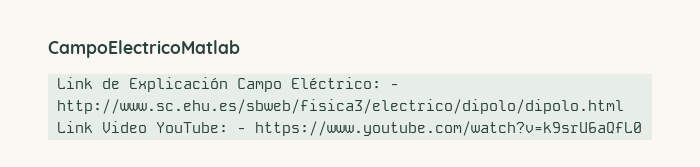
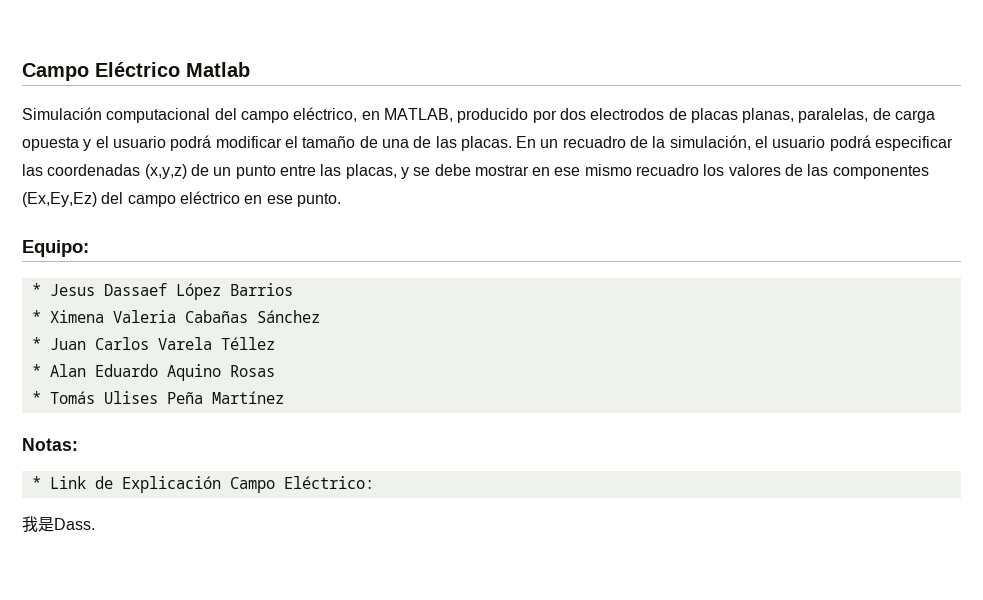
[48,40,240,58] CampoElectricoMatlab // -> [22,62,250,81] [22,107,936,123] [22,135,954,151] [22,164,929,179] [22,191,341,207] [22,240,89,257] [31,283,293,300] [31,310,320,323] [31,337,275,350] [31,364,275,381] [31,391,284,404] [22,438,78,451] [31,476,41,489] Campo Eléctrico Matlab // Simulación computacional del campo eléctrico, en MATLAB, producido por dos electrodos de placas planas, paralelas, de carga opuesta y el usuario podrá modificar el tamaño de una de las placas. En un recuadro de la simulación, el usuario podrá especificar las coordenadas (x,y,z) de un punto entre las placas, y se debe mostrar en ese mismo recuadro los valores de las componentes (Ex,Ey,Ez) del campo eléctrico en ese punto. // Equipo: // * Jesus Dassaef López Barrios // * Ximena Valeria Cabañas Sánchez // * Juan Carlos Varela Téllez // * Alan Eduardo Aquino Rosas // * Tomás Ulises Peña Martínez // Notas: // *
[390,84,399,89] [57,99,624,114] [57,121,642,136] - http://www.sc.ehu.es/sbweb/fisica3/electrico/dipolo/dipolo.html Link Video YouTube: - https://www.youtube.com/watch?v=k9srU6aQfL0 -> [22,516,95,532] // 我是Dass.

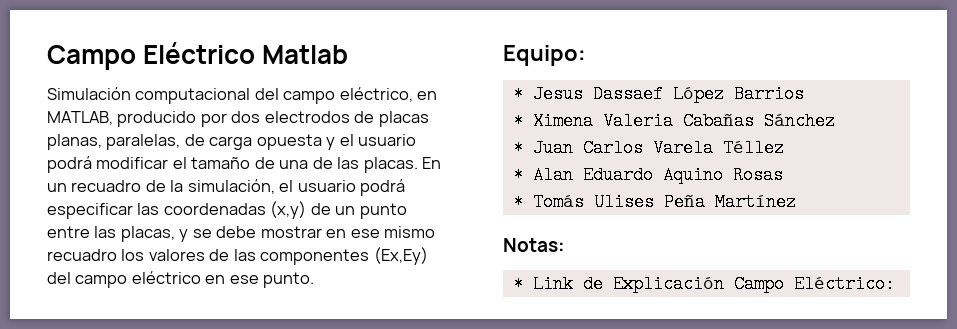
[144,164,187,179] (x,y,z) -> [270,201,307,219] (x,y)
[22,192,97,207] (Ex,Ey,Ez) -> [373,247,428,265] (Ex,Ey)
[22,516,95,532] // 我是Dass. -> (895, 284) none

